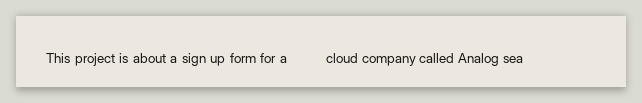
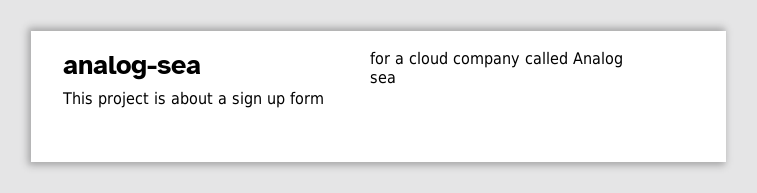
(46, 58) none -> [63,56,201,80] analog-sea //

